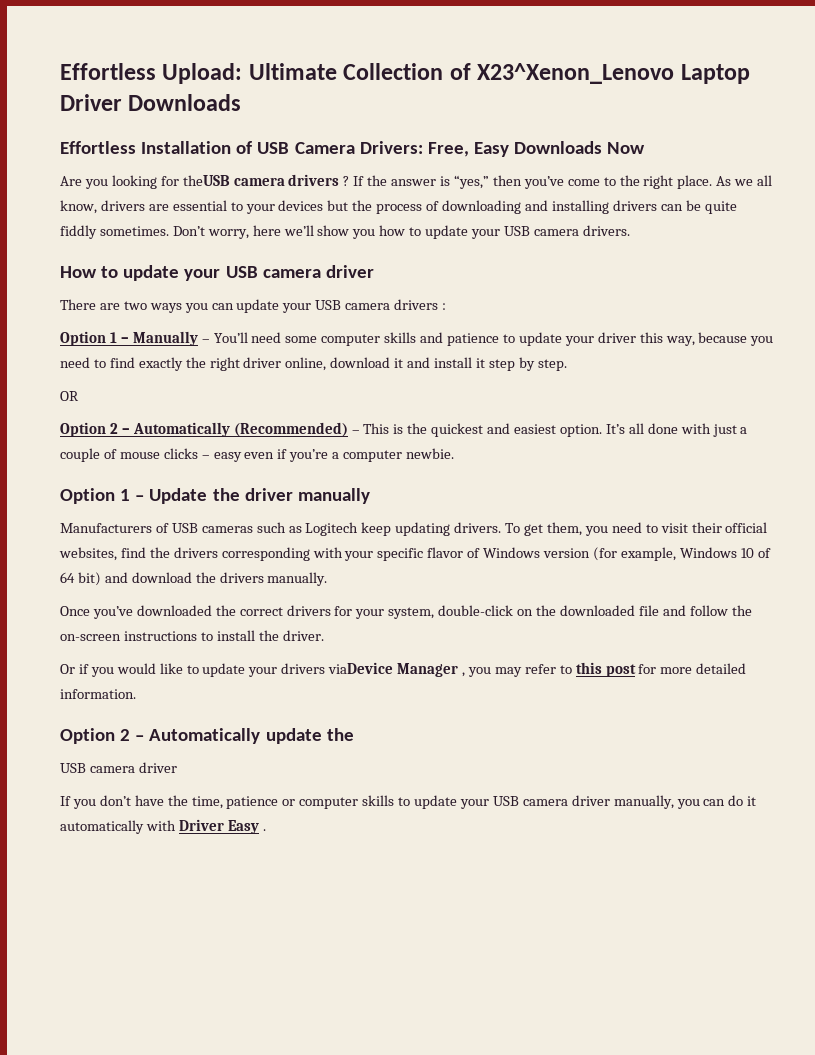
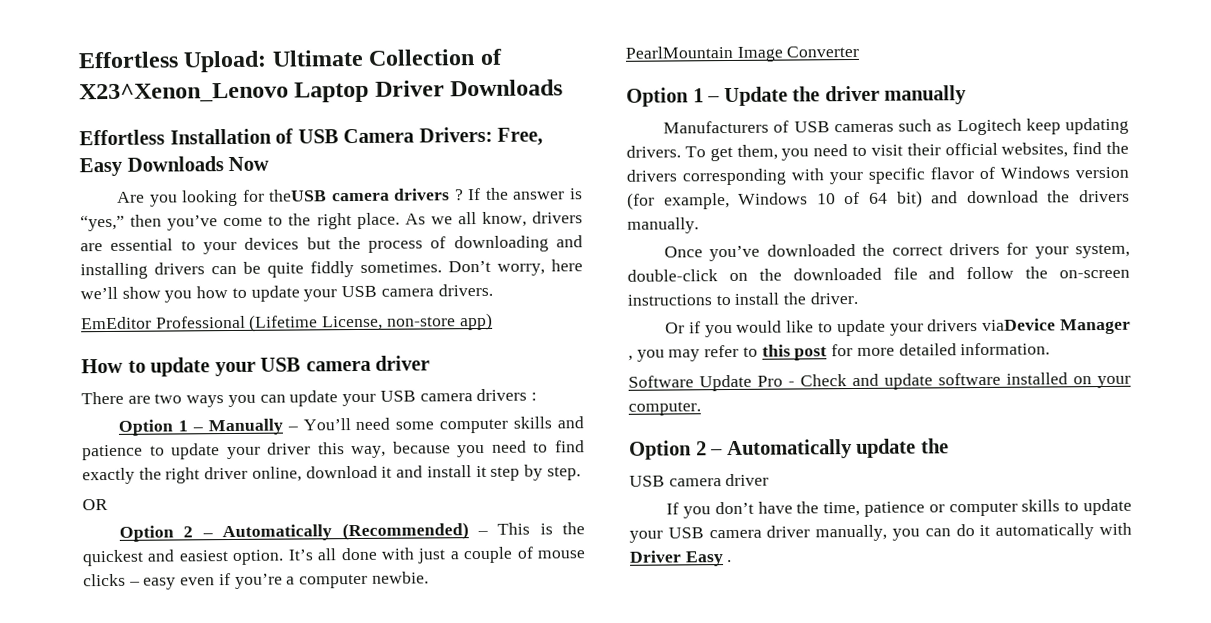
(630, 230) none -> [81,312,493,332] // EmEditor Professional (Lifetime License, non-store app)
(455, 453) none -> [625,45,860,62] // PearlMountain Image Converter
(136, 694) none -> [628,372,1131,392] [628,401,701,416] // Software Update Pro - Check and update software installed on your computer.

